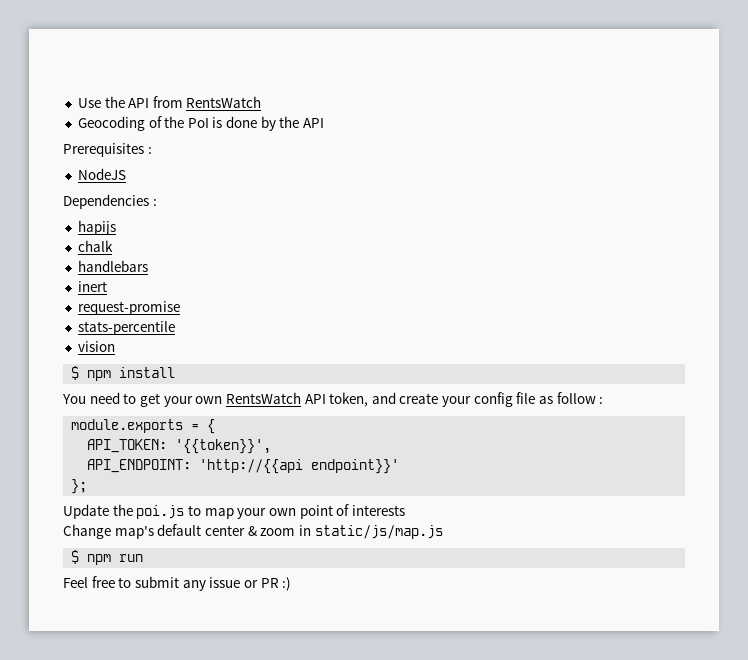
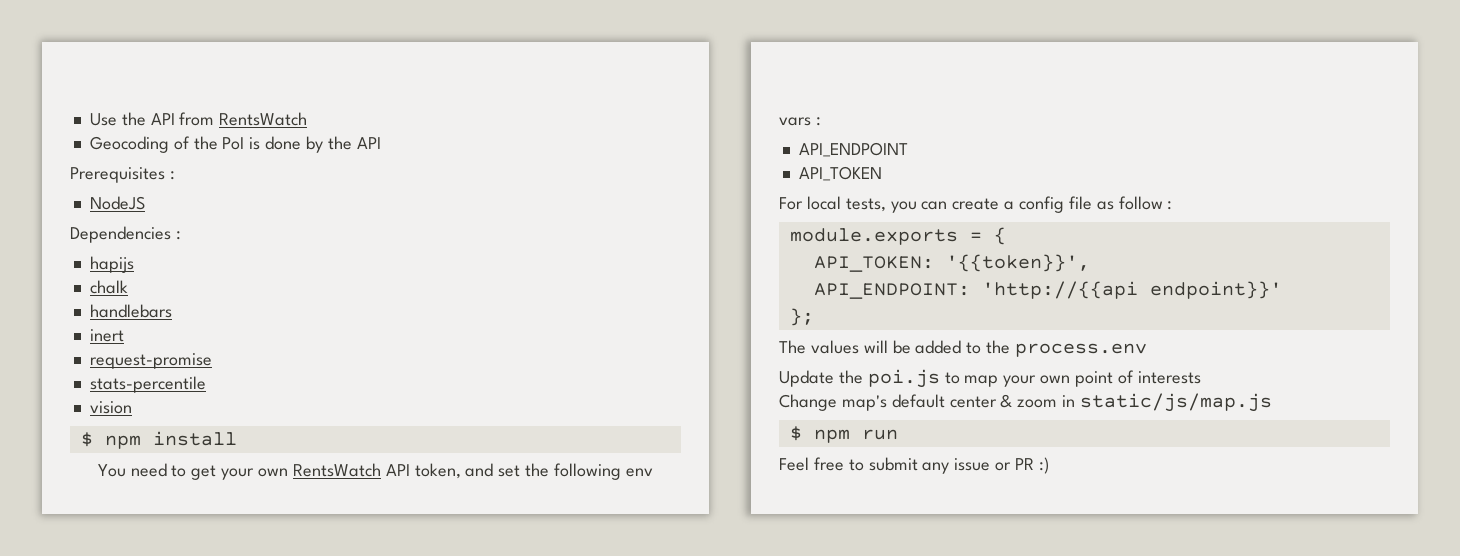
[399,393,472,407] create your -> [498,463,653,480] [779,117,821,126] [798,142,908,157] [798,166,882,181] [779,196,1015,213] set the following env vars : // API_ENDPOINT // API_TOKEN // For local tests, you can create a
(88, 486) none -> [779,340,1148,357] // The values will be added to the process.env

